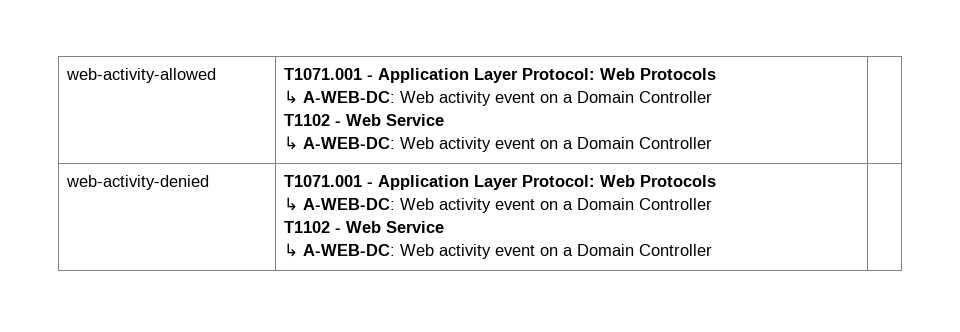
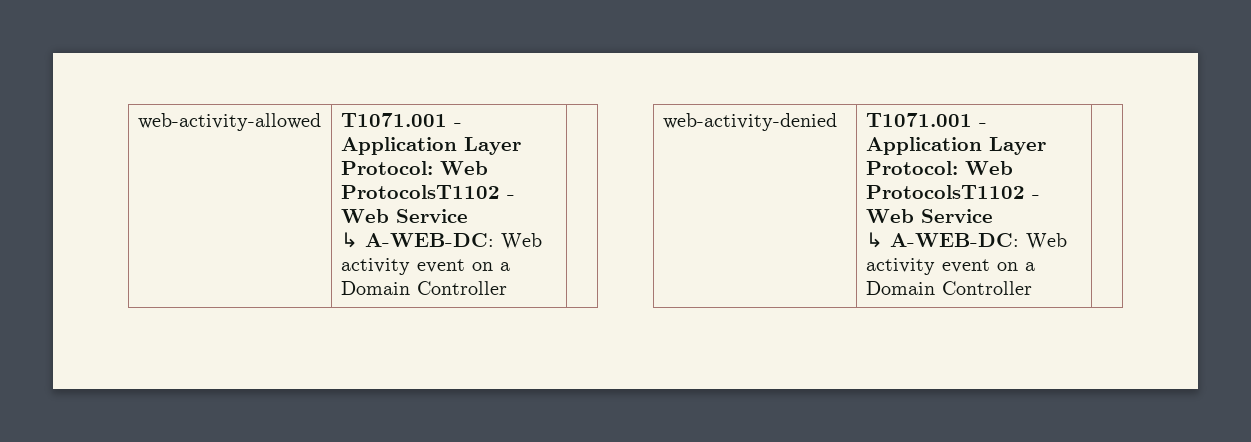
[639,68,716,80] [283,90,712,106] [283,114,330,126] Protocols // ↳ A-WEB-DC: Web activity event on a Domain Controller // T1102 -> [340,185,500,199] ProtocolsT1102
[639,175,716,187] [283,197,712,213] [283,221,330,233] Protocols // ↳ A-WEB-DC: Web activity event on a Domain Controller // T1102 -> [865,185,1025,199] ProtocolsT1102

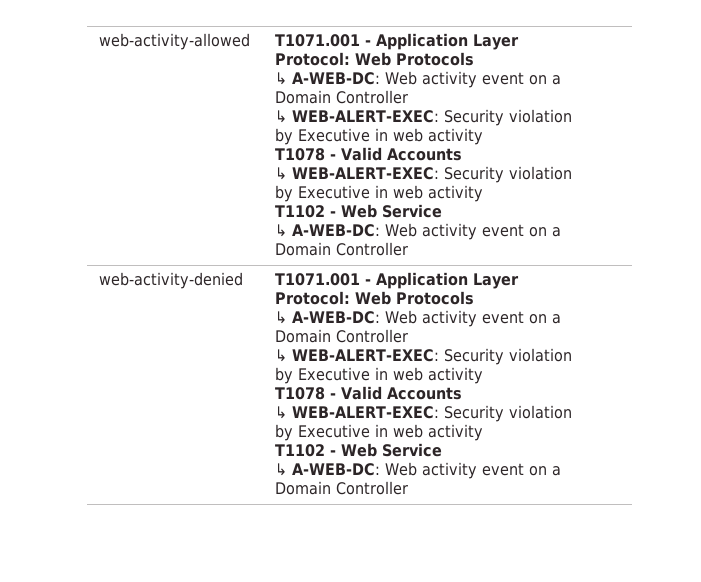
[340,185,500,199] ProtocolsT1102 -> [396,52,475,66] [275,71,562,88] [275,90,409,104] [275,109,572,126] [275,128,484,145] [275,147,463,161] [275,166,572,183] [275,185,484,202] [275,205,326,218] Protocols // ↳ A-WEB-DC: Web activity event on a Domain Controller // ↳ WEB-ALERT-EXEC: Security violation by Executive in web activity // T1078 - Valid Accounts // ↳ WEB-ALERT-EXEC: Security violation by Executive in web activity // T1102
[865,185,1025,199] ProtocolsT1102 -> [396,291,475,305] [275,310,562,327] [275,329,409,343] [275,348,572,365] [275,367,484,384] [275,386,463,400] [275,405,572,422] [275,424,484,441] [275,444,326,457] Protocols // ↳ A-WEB-DC: Web activity event on a Domain Controller // ↳ WEB-ALERT-EXEC: Security violation by Executive in web activity // T1078 - Valid Accounts // ↳ WEB-ALERT-EXEC: Security violation by Executive in web activity // T1102

